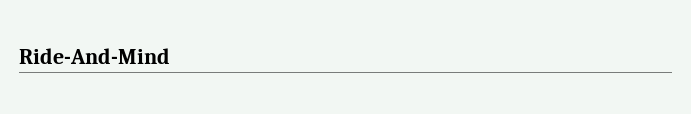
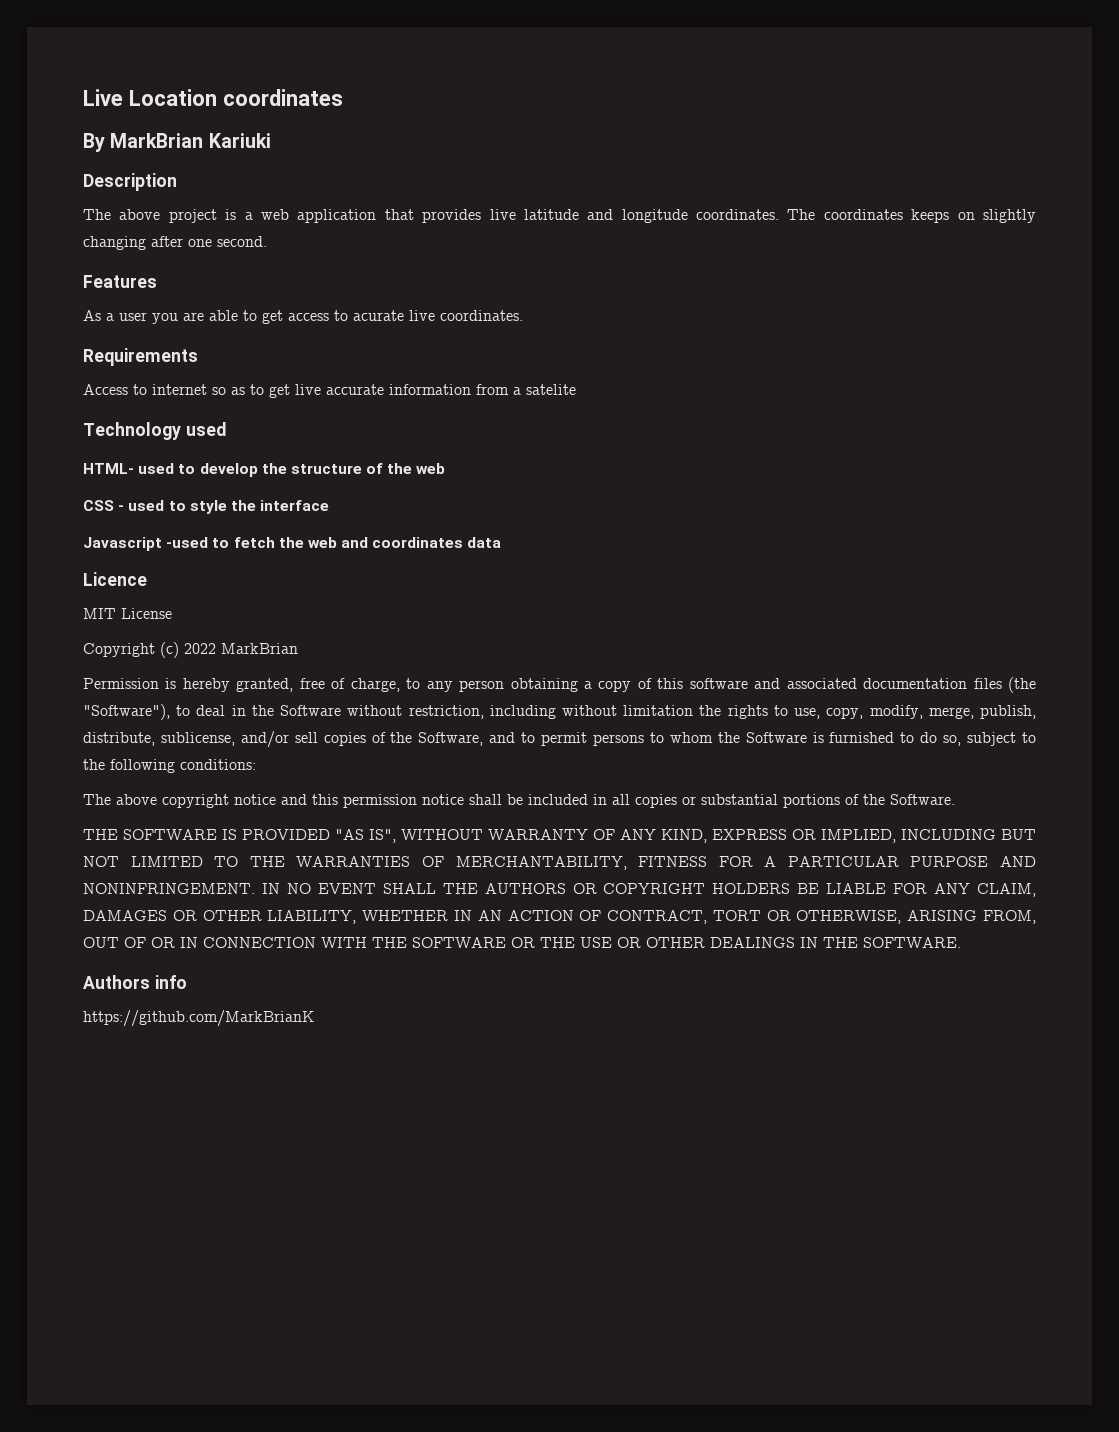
[19,48,170,64] Ride-And-Mind -> [83,89,343,106] [83,133,271,152] [83,173,177,191] [83,209,1037,223] [83,236,267,250] [83,275,157,288] [83,310,523,324] [83,348,198,366] [83,384,576,398] [83,422,226,440] [83,463,446,477] [83,500,330,514] [83,537,502,551] [83,572,147,586] [83,608,172,619] [83,642,298,658] [83,677,1037,693] [83,704,1036,720] [83,731,1036,748] [83,759,256,773] [83,794,955,808] [83,829,1036,843] [83,856,1037,870] [83,883,1036,897] [83,910,1037,924] [83,937,961,948] [83,975,187,989] [83,1010,314,1027] Live Location coordinates // By MarkBrian Kariuki // Description // The above project is a web application that provides live latitude and longitude coordinates. The coordinates keeps on slightly changing after one second. // Features // As a user you are able to get access to acurate live coordinates. // Requirements // Access to internet so as to get live accurate information from a satelite // Technology used // HTML- used to develop the structure of the web // CSS - used to style the interface // Javascript -used to fetch the web and coordinates data // Licence // MIT License // Copyright (c) 2022 MarkBrian // Permission is hereby granted, free of charge, to any person obtaining a copy of this software and associated documentation files (the "Software"), to deal in the Software without restriction, including without limitation the rights to use, copy, modify, merge, publish, distribute, sublicense, and/or sell copies of the Software, and to permit persons to whom the Software is furnished to do so, subject to the following conditions: // The above copyright notice and this permission notice shall be included in all copies or substantial portions of the Software. // THE SOFTWARE IS PROVIDED "AS IS", WITHOUT WARRANTY OF ANY KIND, EXPRESS OR IMPLIED, INCLUDING BUT NOT LIMITED TO THE WARRANTIES OF MERCHANTABILITY, FITNESS FOR A PARTICULAR PURPOSE AND NONINFRINGEMENT. IN NO EVENT SHALL THE AUTHORS OR COPYRIGHT HOLDERS BE LIABLE FOR ANY CLAIM, DAMAGES OR OTHER LIABILITY, WHETHER IN AN ACTION OF CONTRACT, TORT OR OTHERWISE, ARISING FROM, OUT OF OR IN CONNECTION WITH THE SOFTWARE OR THE USE OR OTHER DEALINGS IN THE SOFTWARE. // Authors info // https://github.com/MarkBrianK

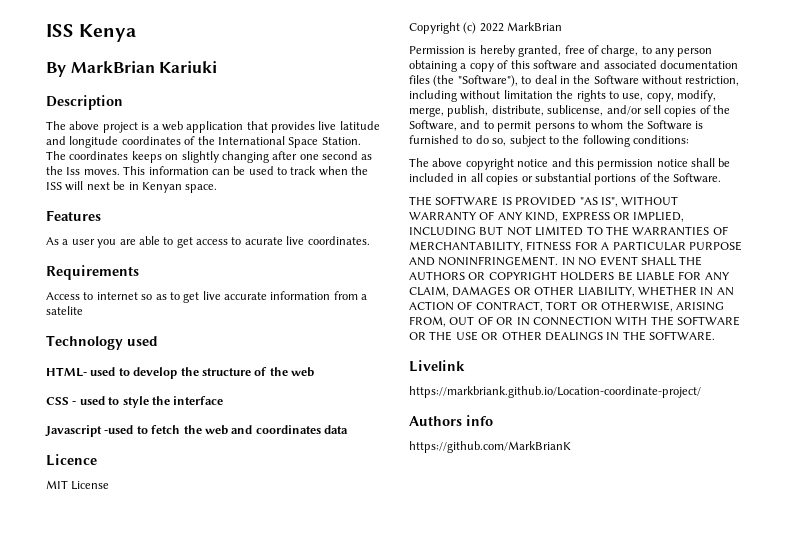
[83,89,343,106] Live Location coordinates -> [46,24,137,42] ISS Kenya
[696,209,780,220] coordinates. -> [121,136,361,148] coordinates of the International Space Station.
[217,236,267,247] second. -> [322,151,373,160] [46,166,369,176] [46,181,218,193] second as the Iss moves. This information can be used to track when the ISS will next be in Kenyan space.
(961, 942) none -> [409,360,465,372] [409,386,701,398] // Livelink // https://markbriank.github.io/Location-coordinate-project/

